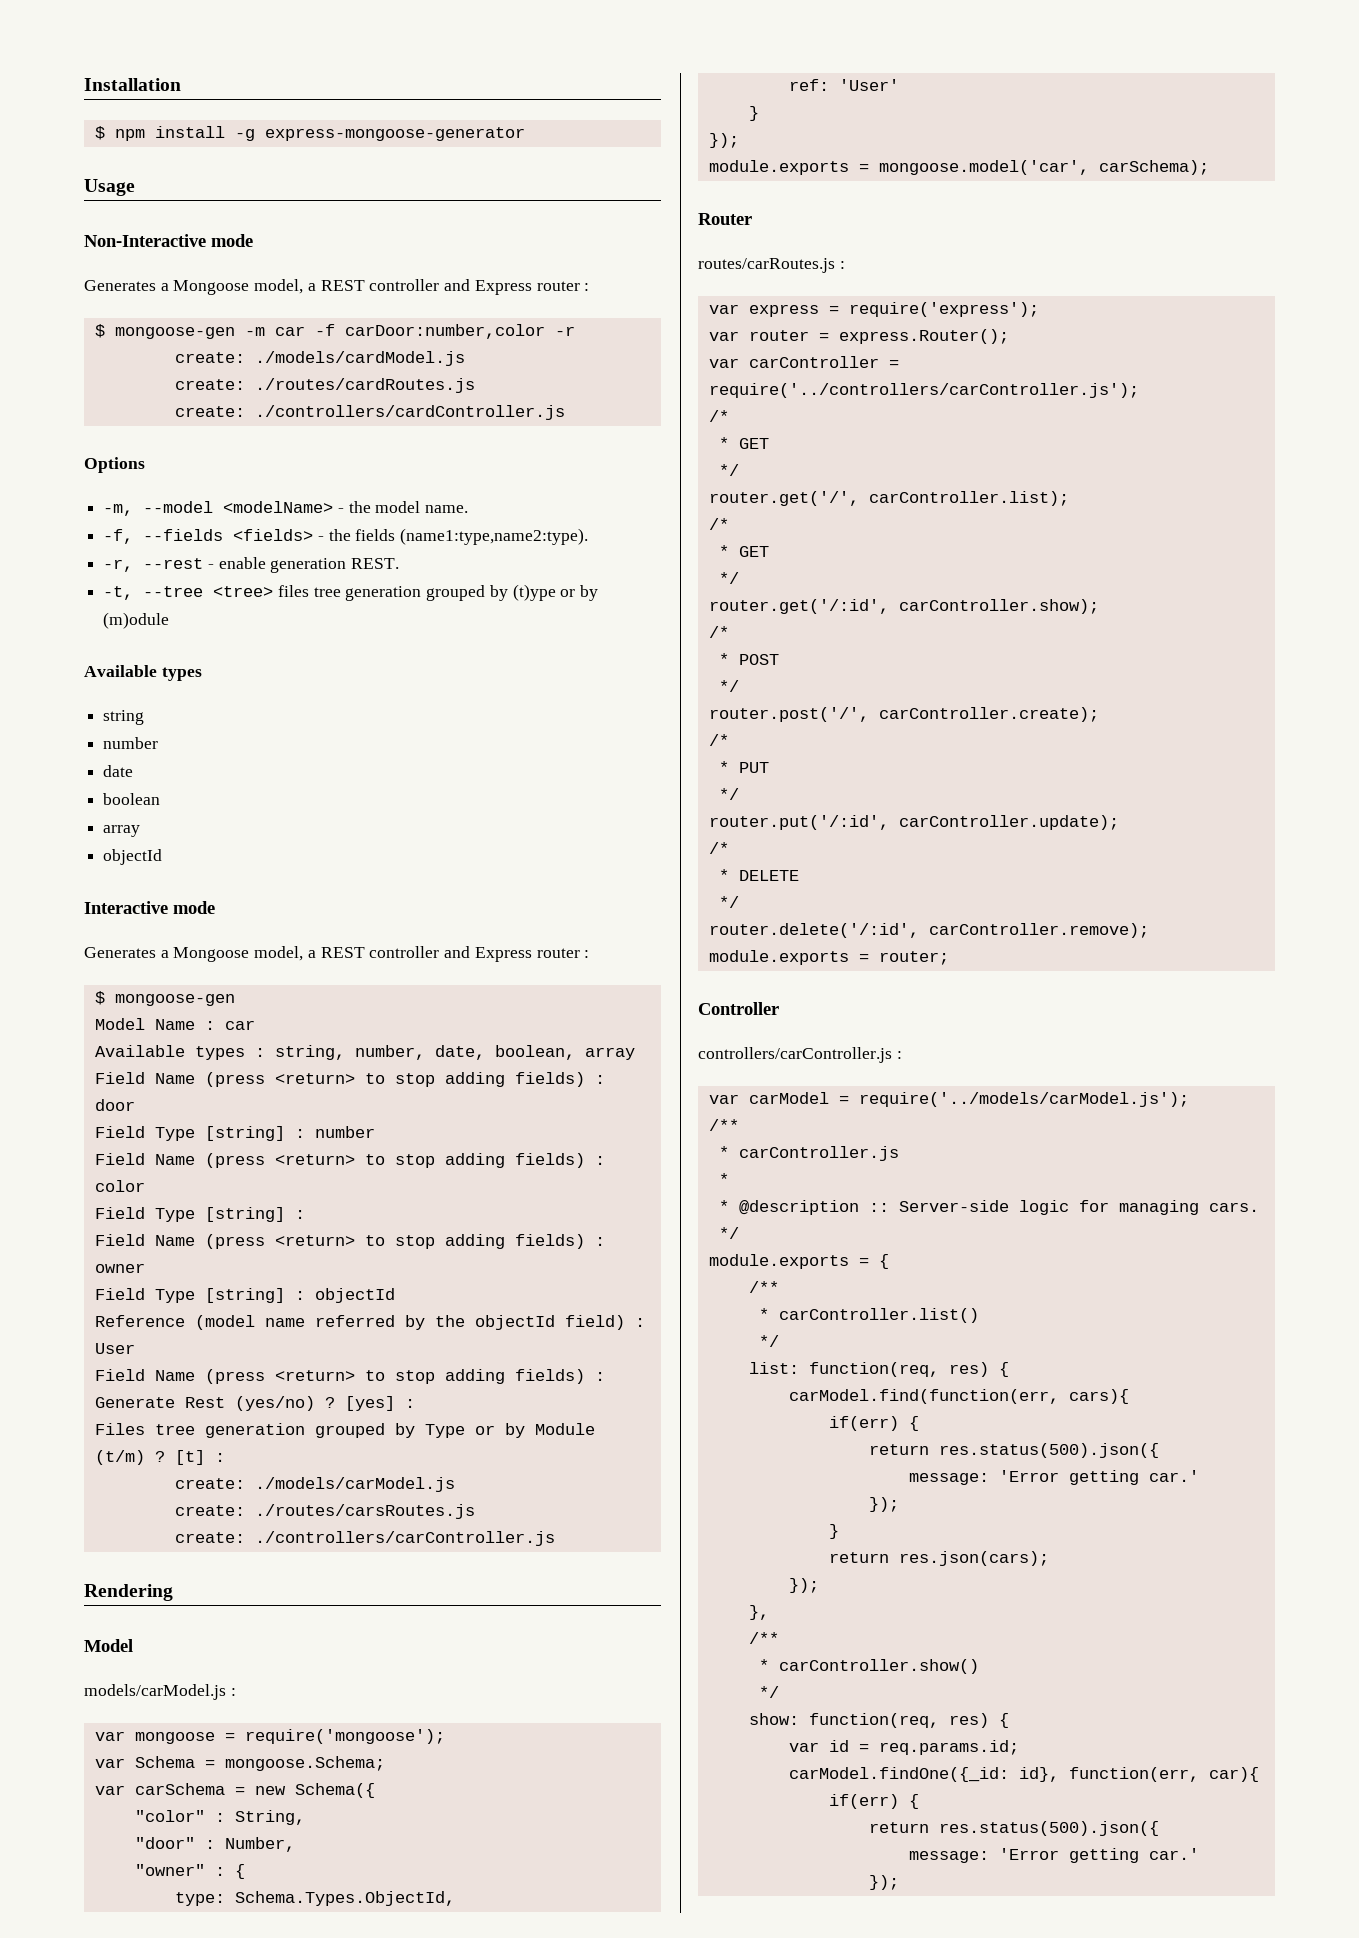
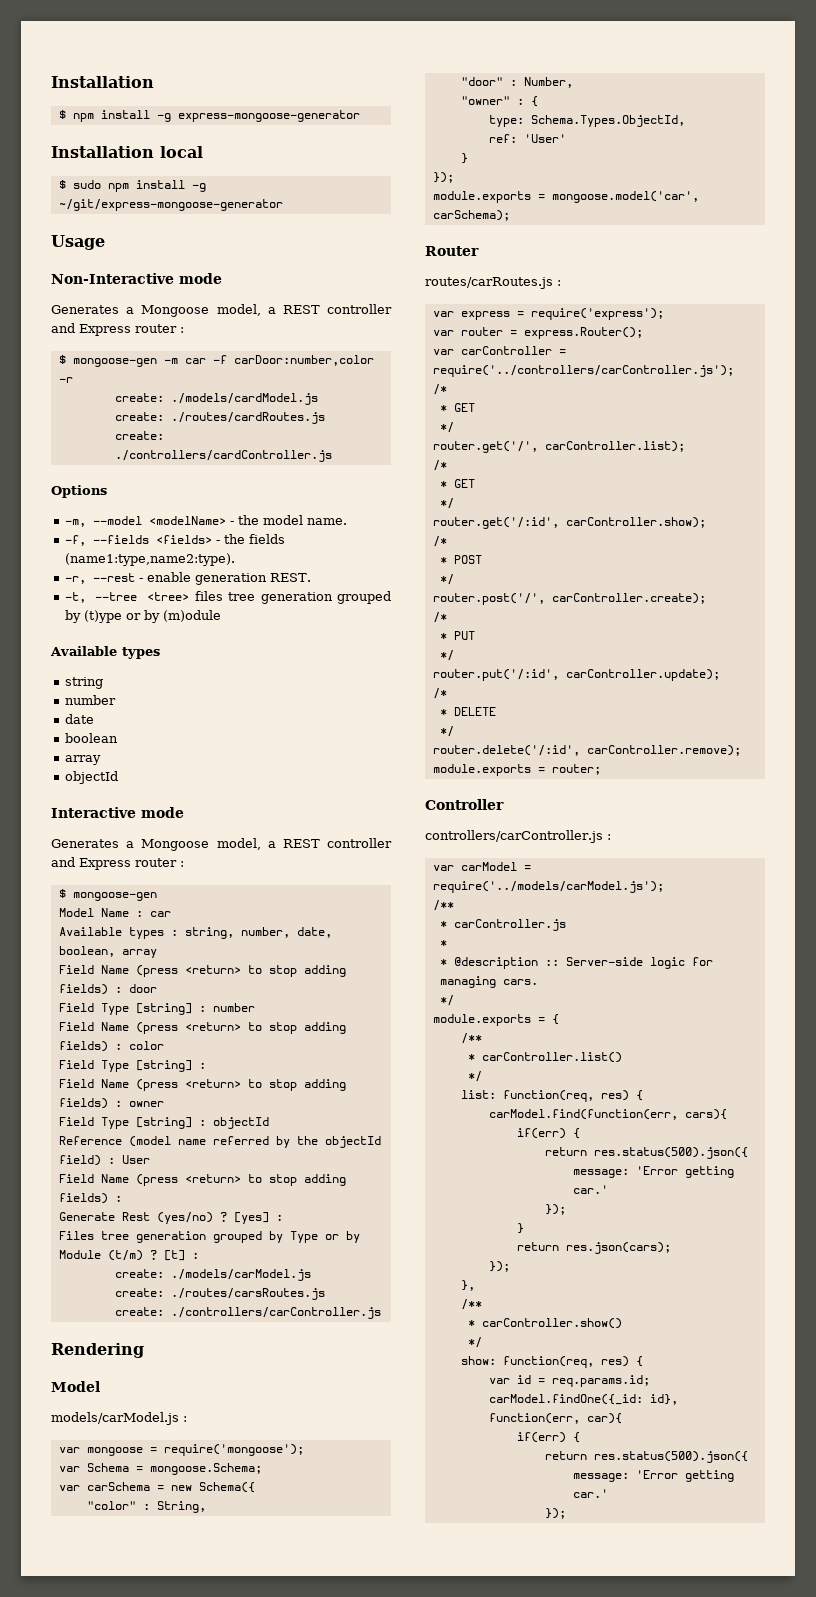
(525, 134) none -> [51,146,203,158] [58,180,206,192] [58,199,283,211] // Installation local // $ sudo npm install -g ~/git/express-mongoose-generator

